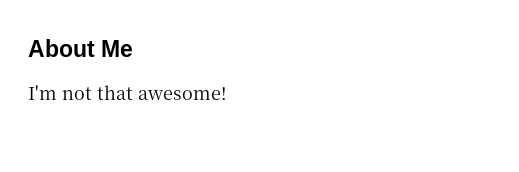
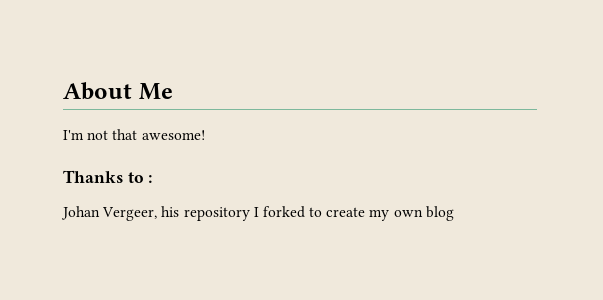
(227, 93) none -> [63,170,153,183] [61,206,454,221] // Thanks to : // Johan Vergeer, his repository I forked to create my own blog

